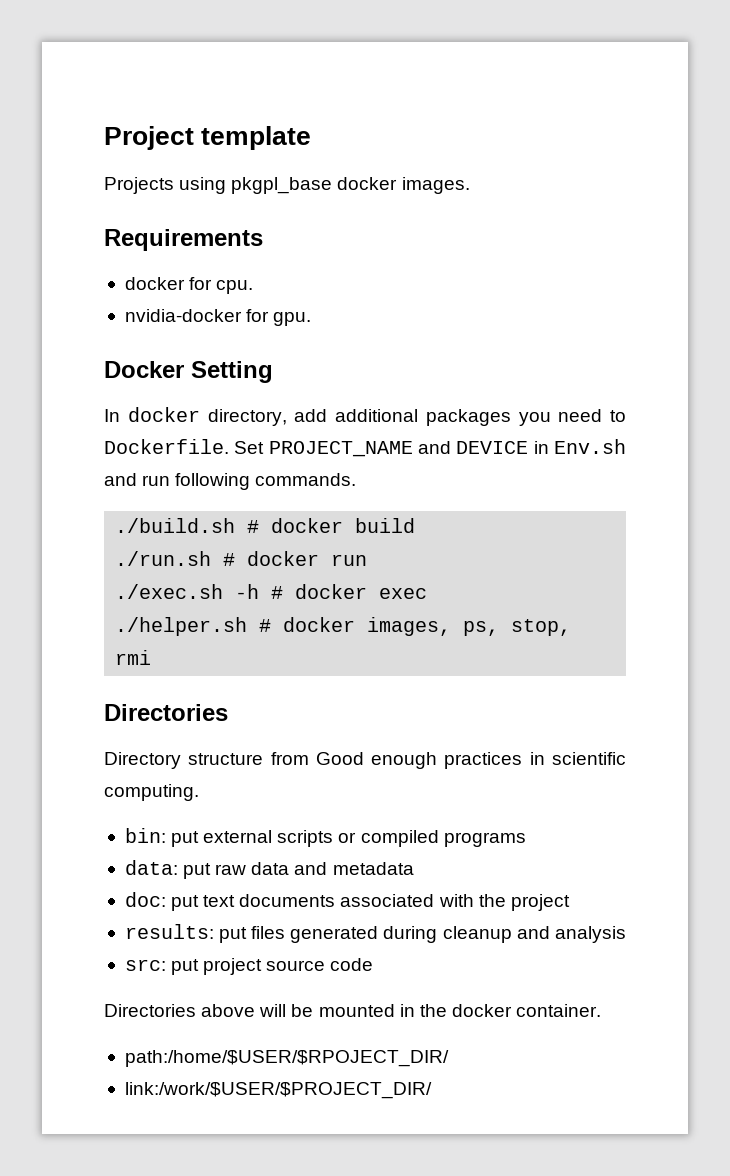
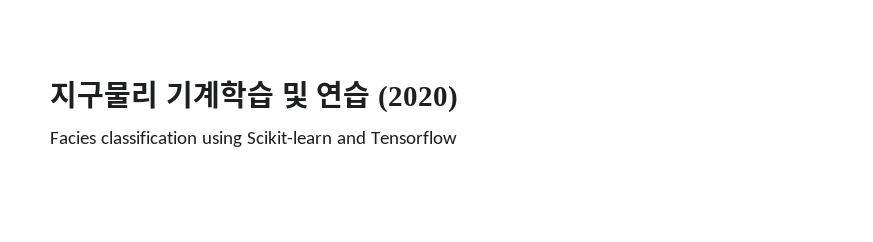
[104,126,312,150] [104,177,470,194] [104,229,263,251] [124,277,254,294] [124,309,312,326] [104,361,273,383] [104,407,626,426] [104,439,626,457] [104,473,357,490] [115,518,416,533] [115,551,368,566] [115,584,428,599] [115,617,572,636] [115,650,152,665] [104,704,228,721] [104,752,626,769] [104,784,199,801] [124,828,526,847] [124,860,414,879] [124,892,570,911] [124,924,626,943] [124,958,374,975] [104,1004,602,1017] [124,1050,449,1067] [124,1082,432,1099] Project template // Projects using pkgpl_base docker images. // Requirements // docker for cpu. // nvidia-docker for gpu. // Docker Setting // In docker directory, add additional packages you need to Dockerfile. Set PROJECT_NAME and DEVICE in Env.sh and run following commands. // ./build.sh # docker build // ./run.sh # docker run // ./exec.sh -h # docker exec // ./helper.sh # docker images, ps, stop, rmi // Directories // Directory structure from Good enough practices in scientific computing. // bin: put external scripts or compiled programs // data: put raw data and metadata // doc: put text documents associated with the project // results: put files generated during cleanup and analysis // src: put project source code // Directories above will be mounted in the docker container. // path:/home/$USER/$RPOJECT_DIR/ // link:/work/$USER/$PROJECT_DIR/ -> [50,80,459,113] [50,131,457,147] 지구물리 기계학습 및 연습 (2020) // Facies classification using Scikit-learn and Tensorflow

